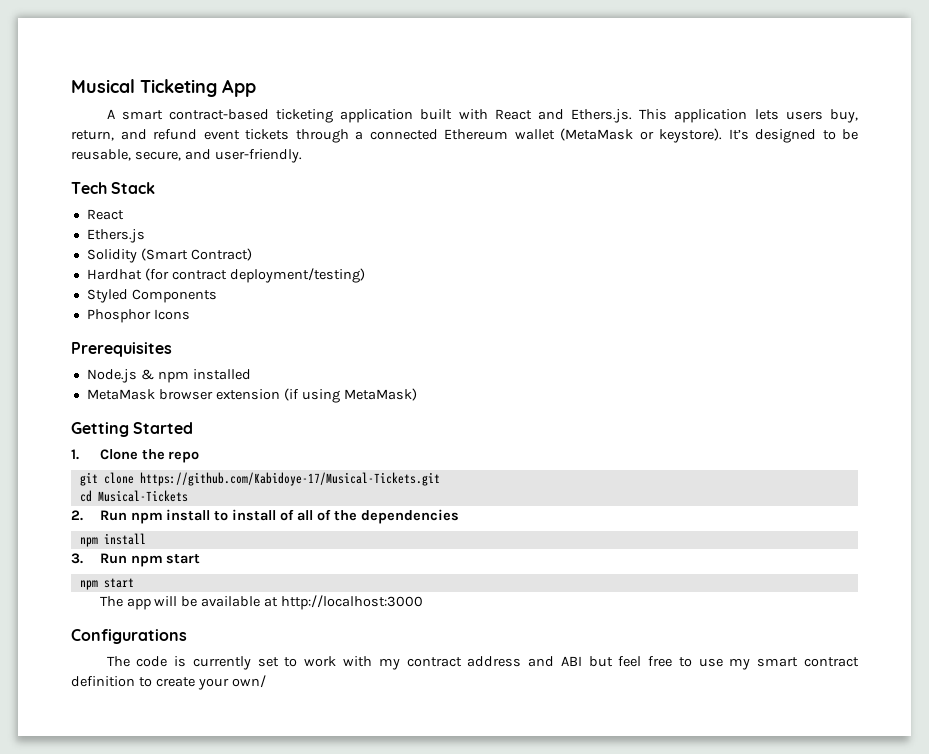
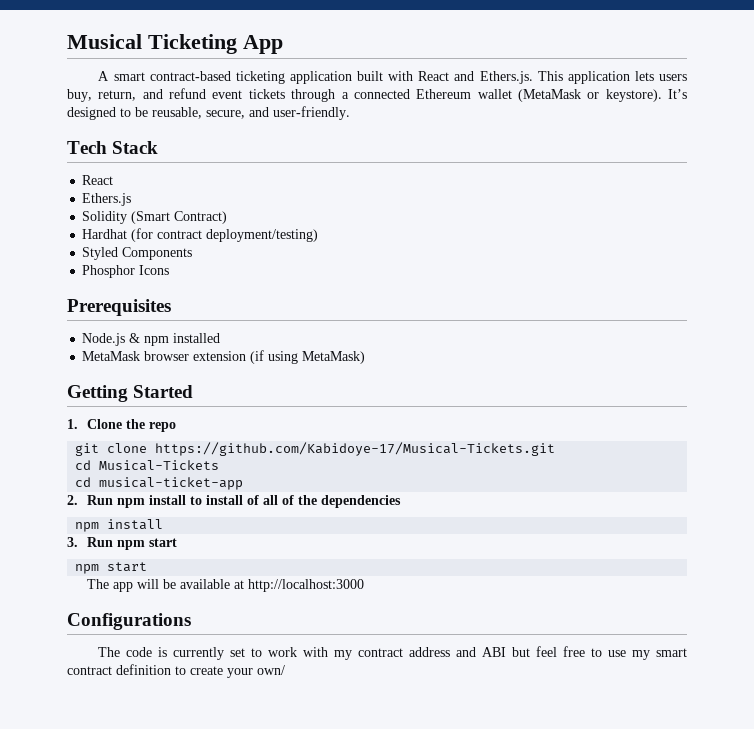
(188, 496) none -> [75,477,244,490] // cd musical-ticket-app

